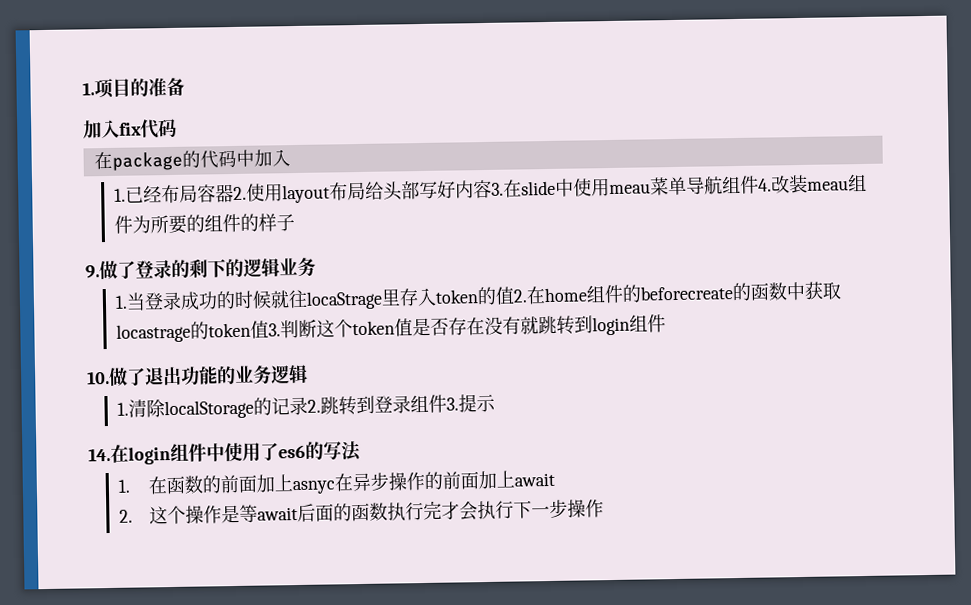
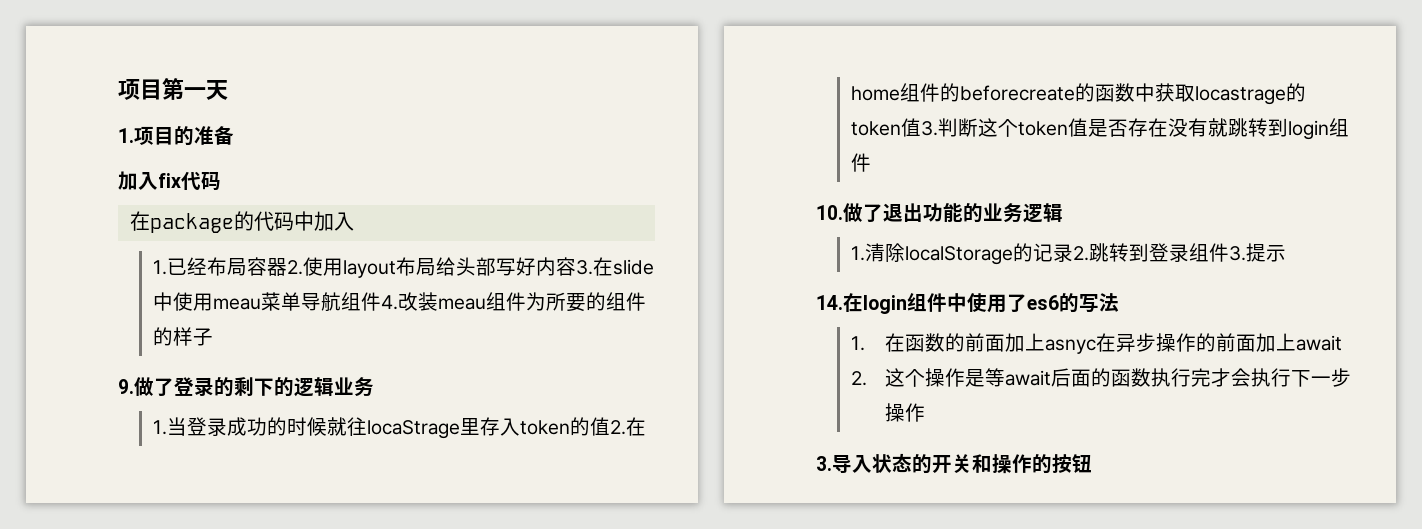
(82, 89) none -> [118,78,228,100] 项目第一天 //
(604, 508) none -> [816,453,1092,474] // 3.导入状态的开关和操作的按钮

